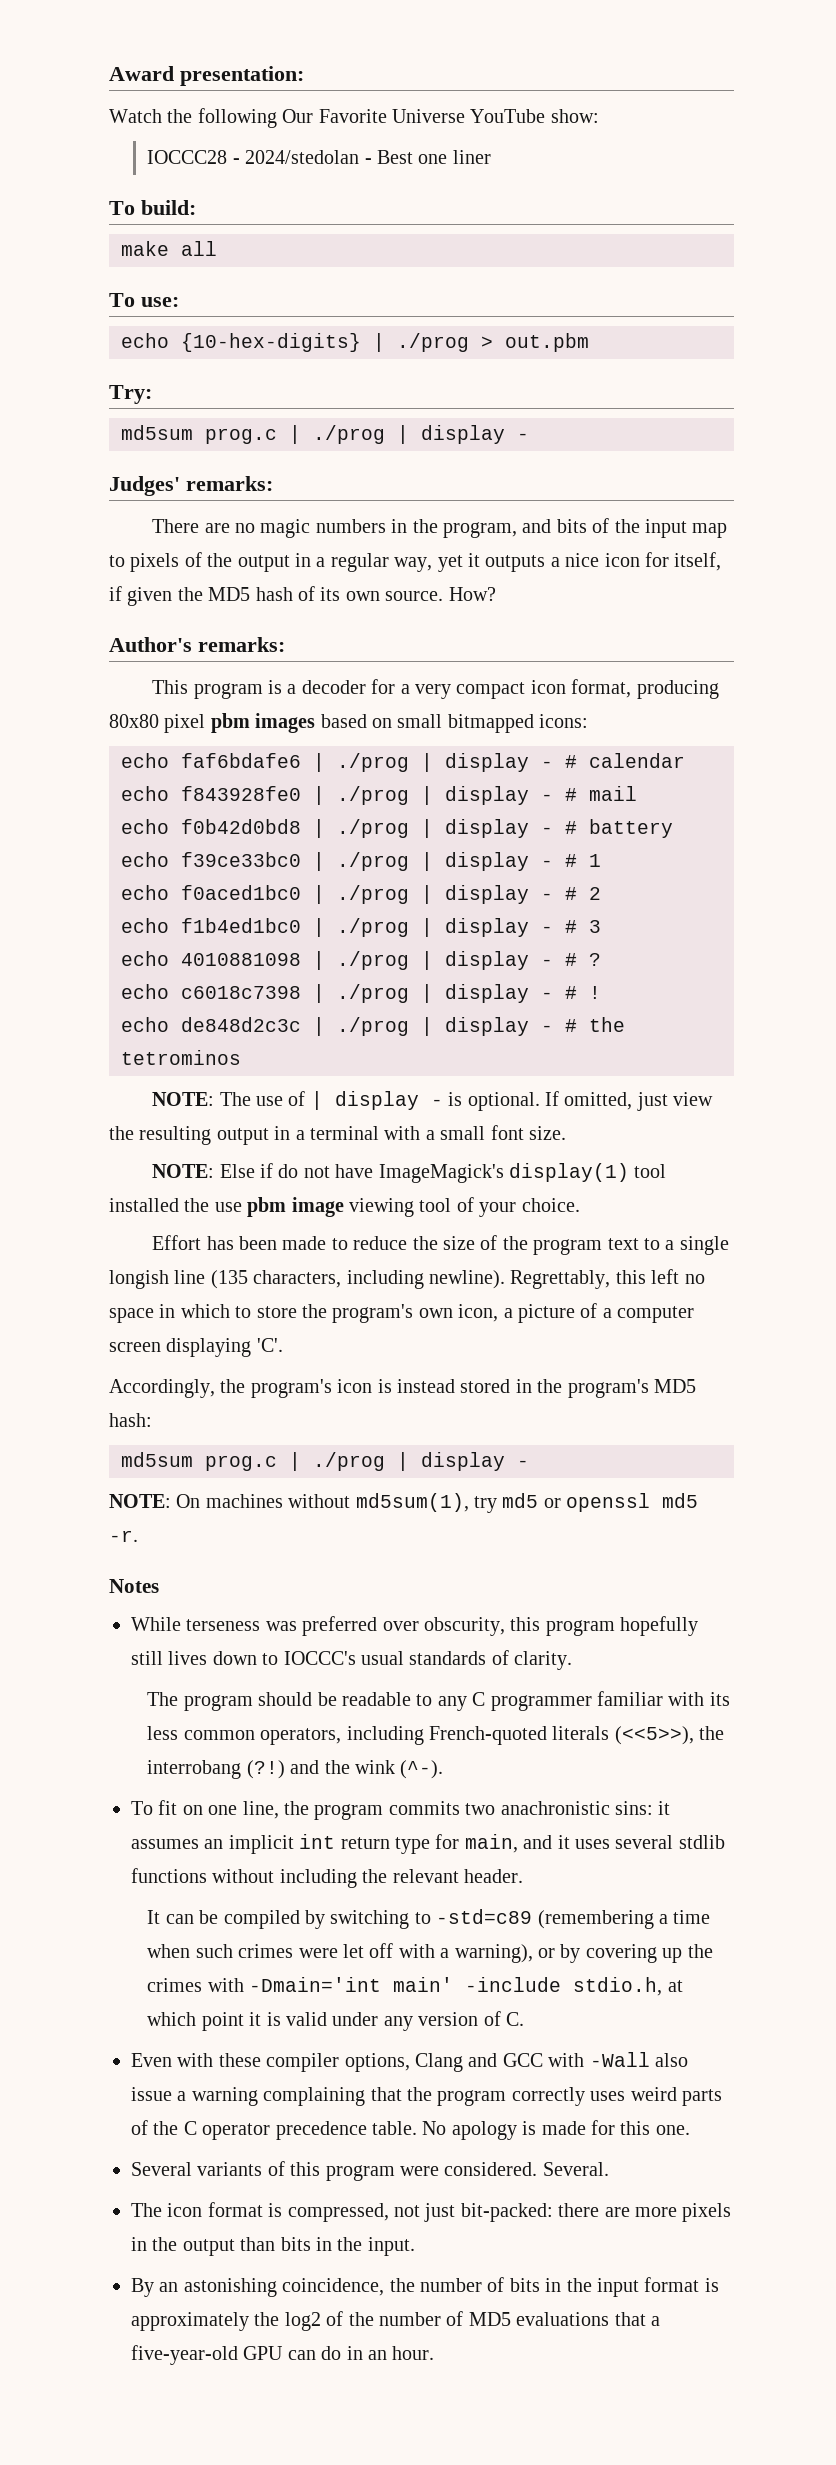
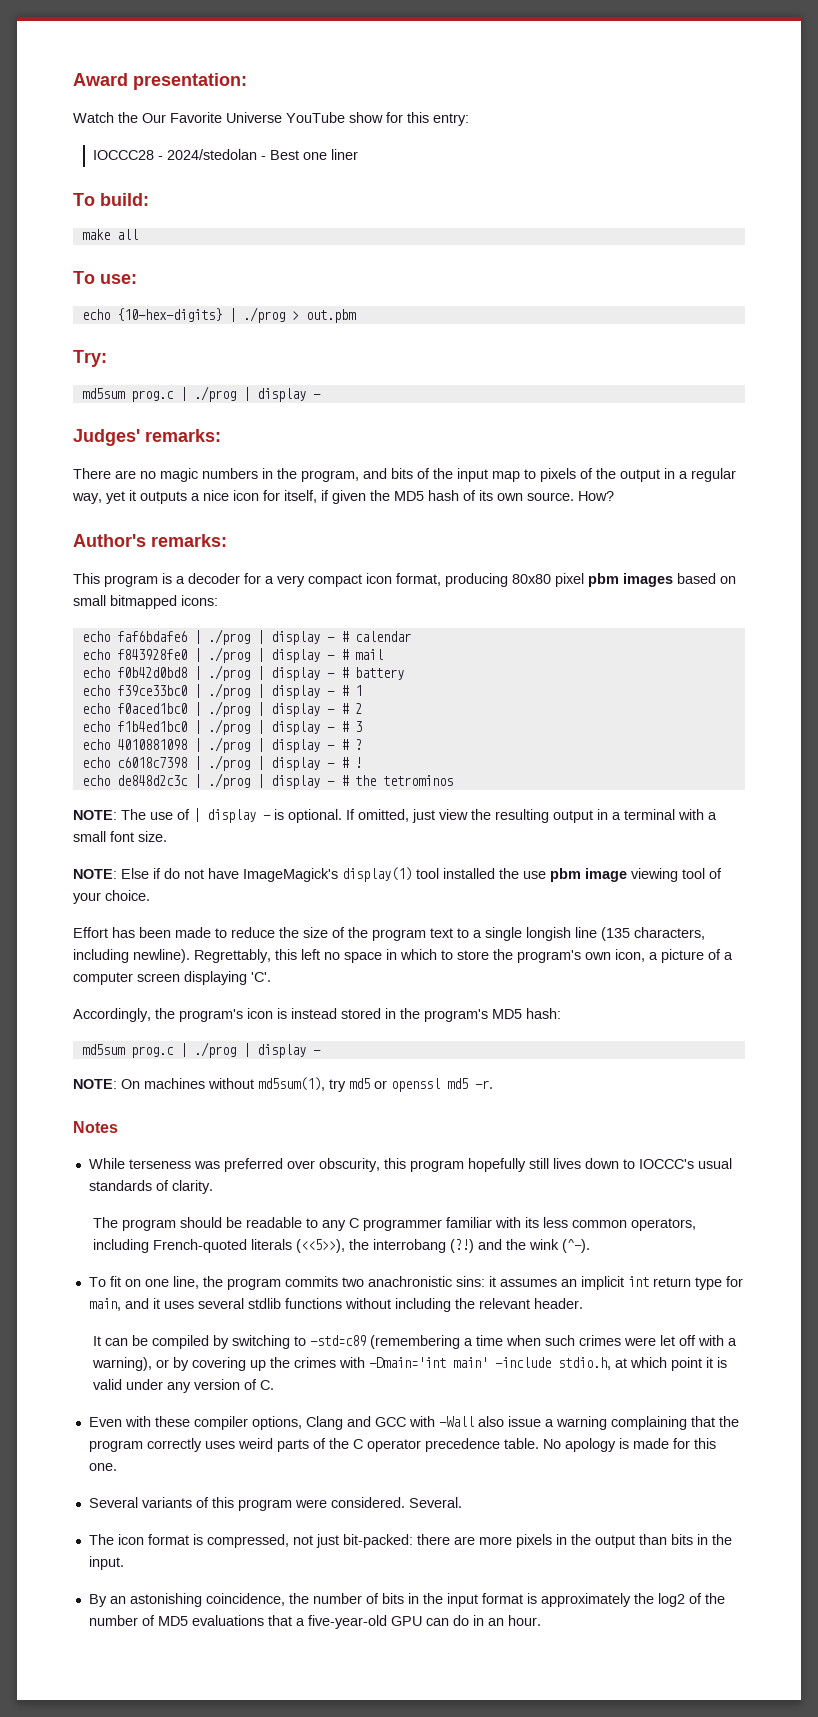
[197,108,277,128] following -> (138, 117) none
[550,109,599,123] show: -> [349,112,469,126] show for this entry:

